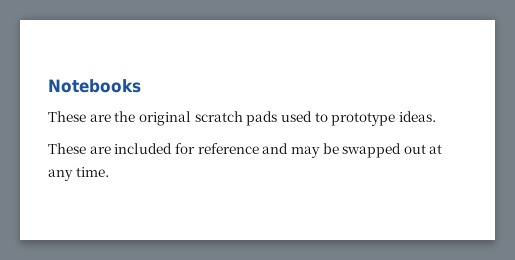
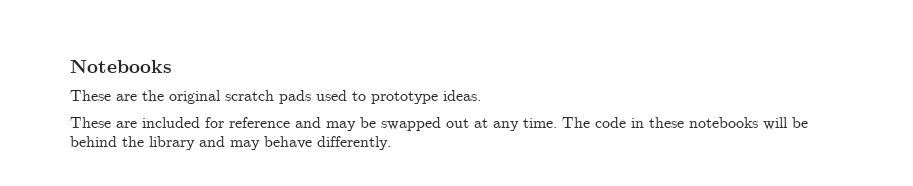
(109, 172) none -> [562,117,808,130] [70,136,391,150] The code in these notebooks will be behind the library and may behave differently.

